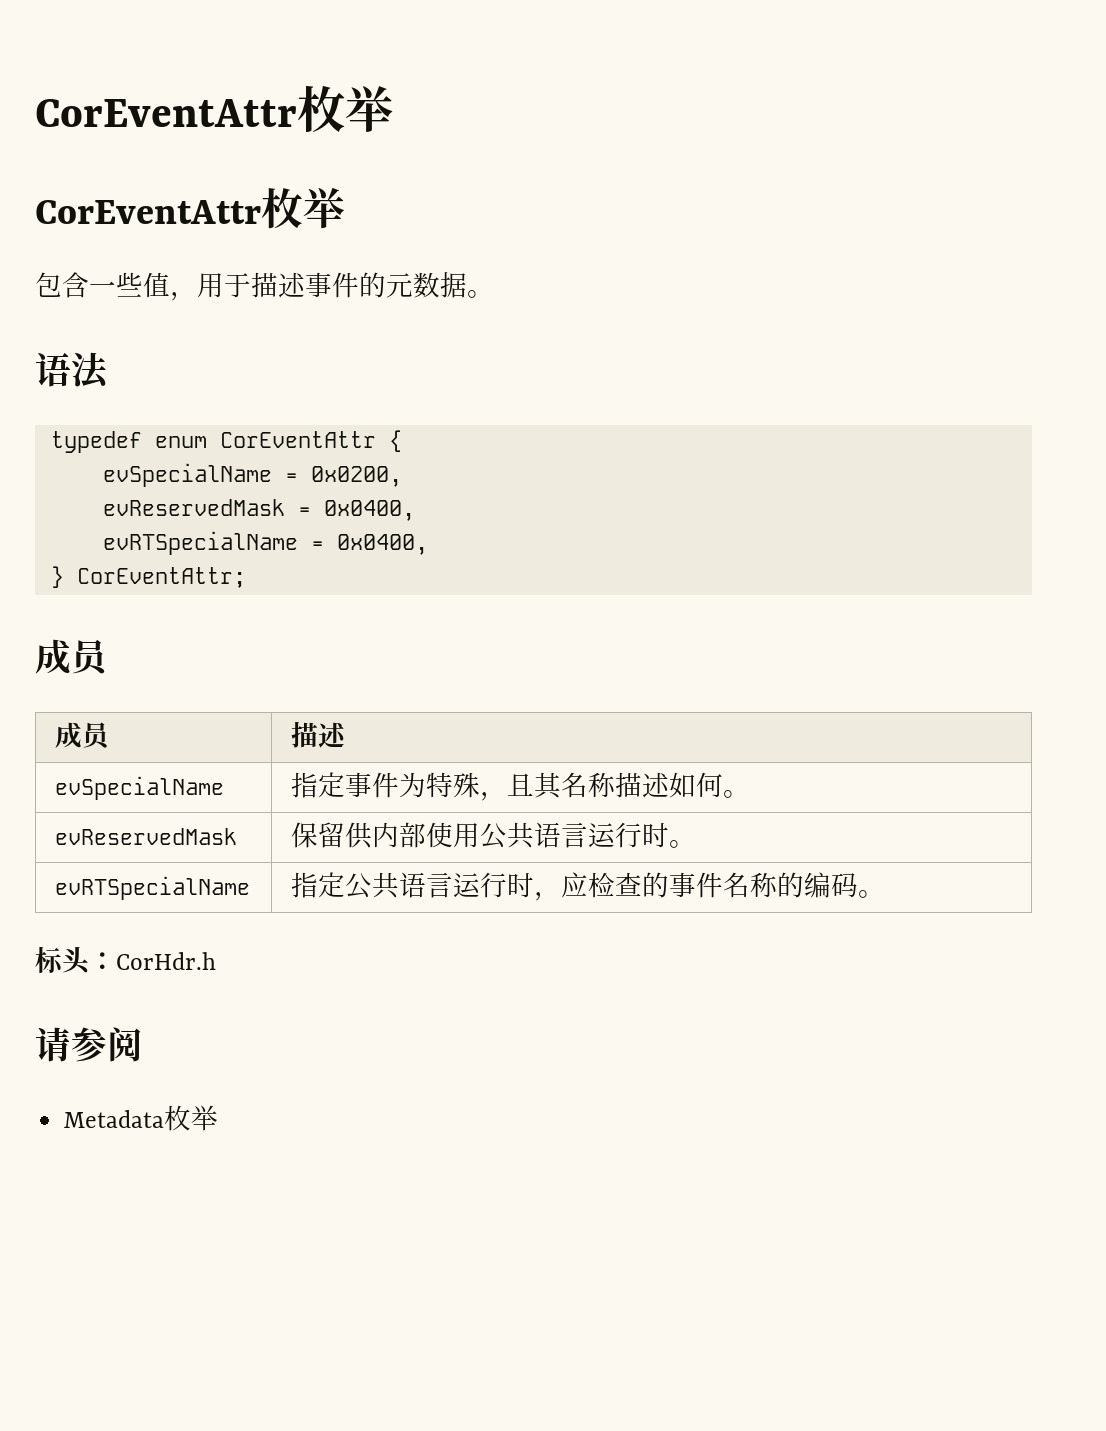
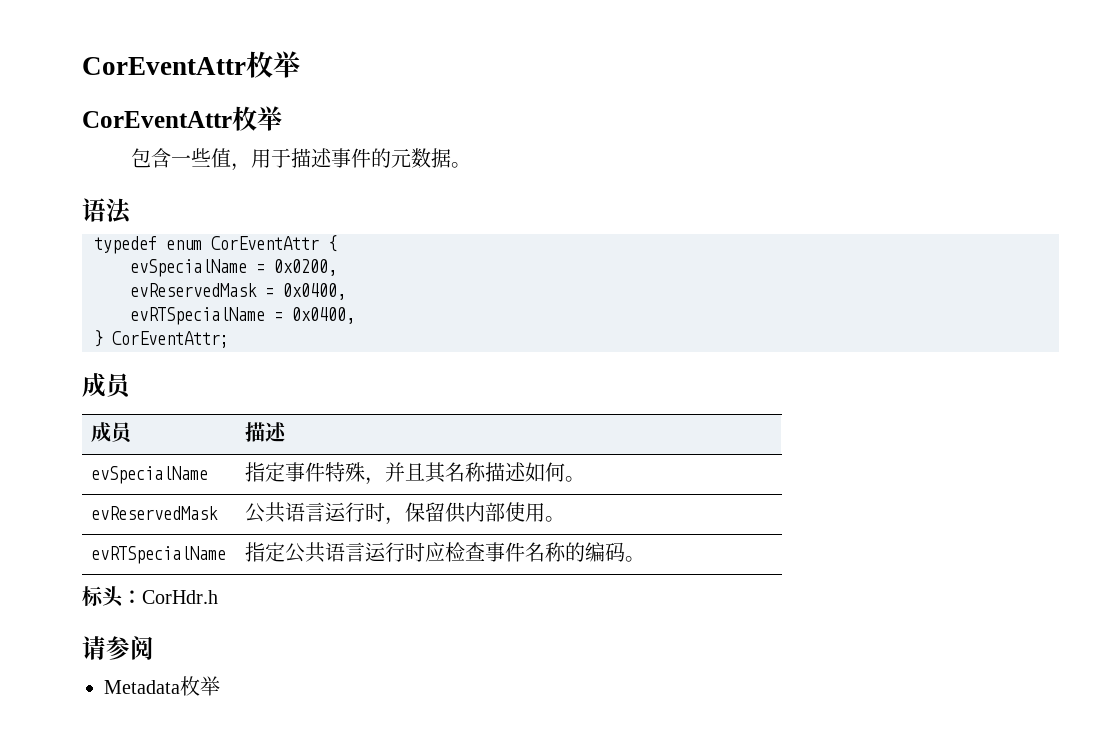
[399,772,508,801] 为特殊， -> [325,462,406,485] 特殊，并
[291,822,670,849] 保留供内部使用公共语言运行时 -> [245,502,546,525] 公共语言运行时，保留供内部使用
[534,872,670,901] ，应检查的 -> [425,542,486,562] 应检查

